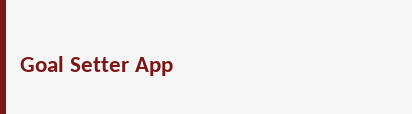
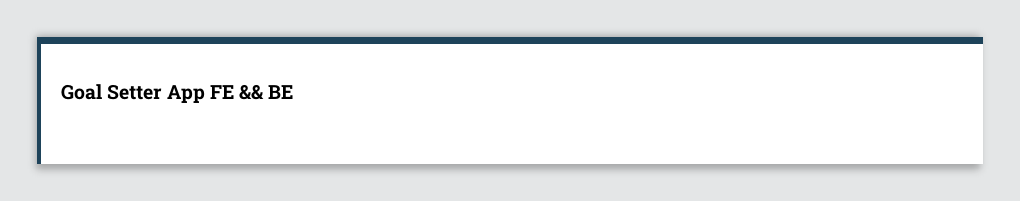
(174, 66) none -> [209,84,294,100] FE && BE

